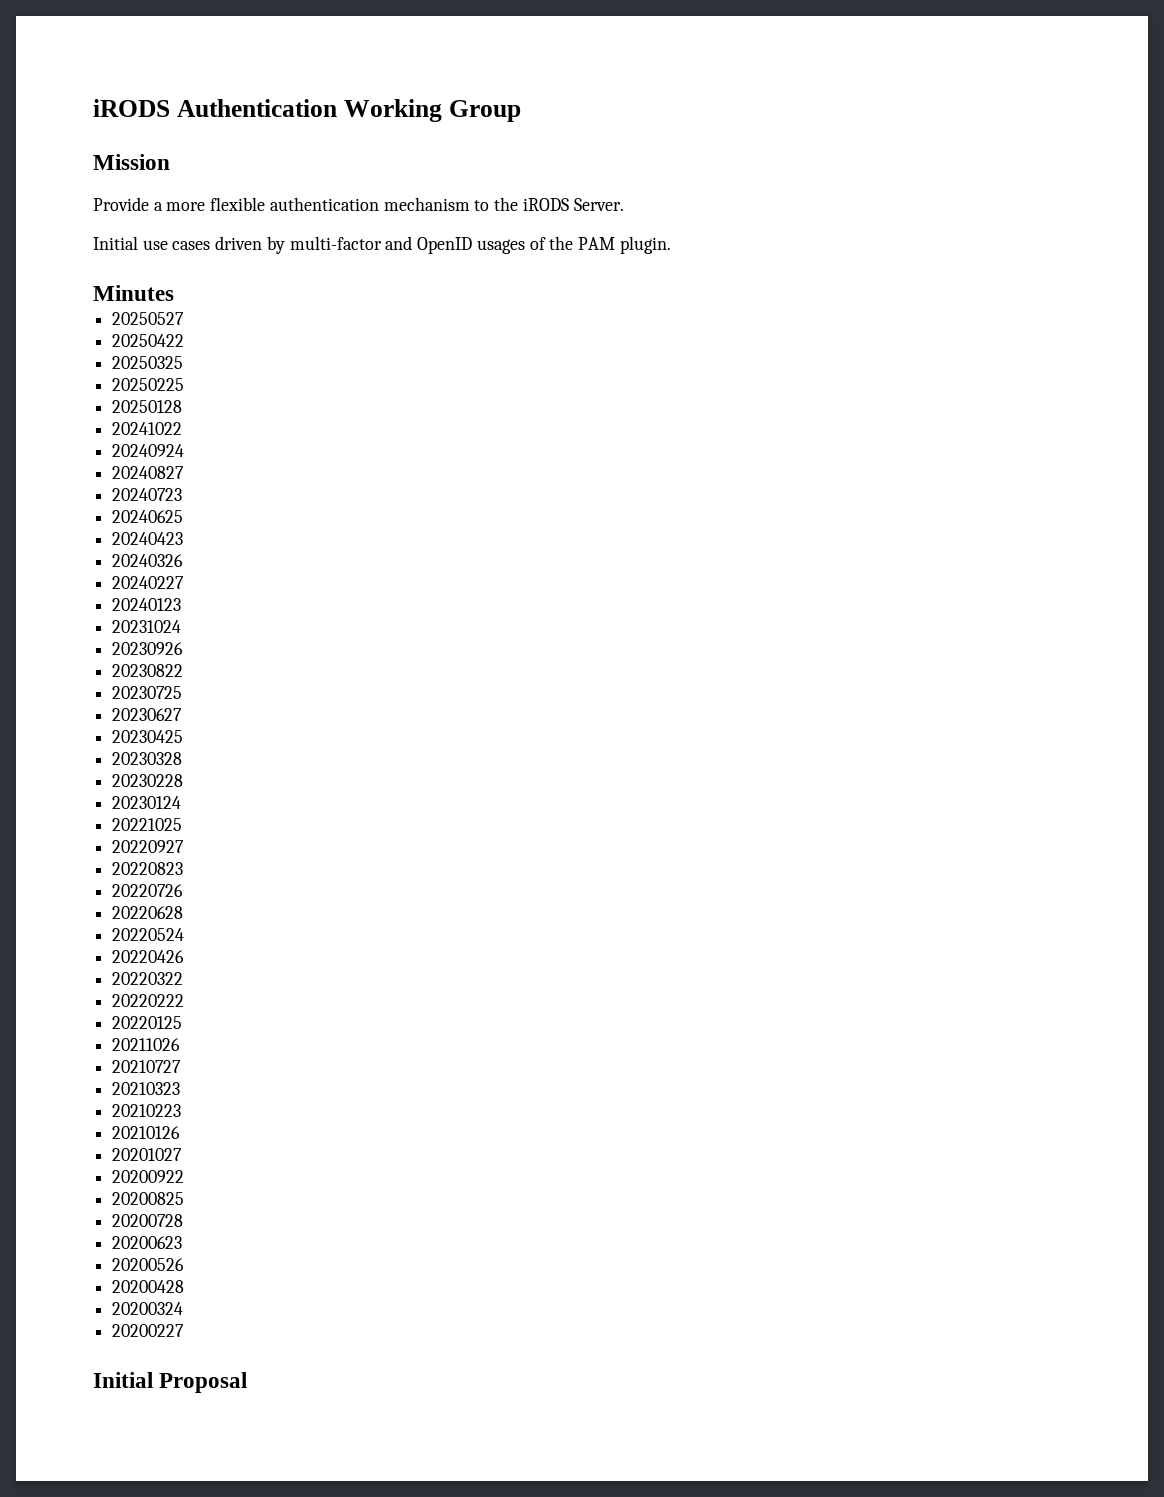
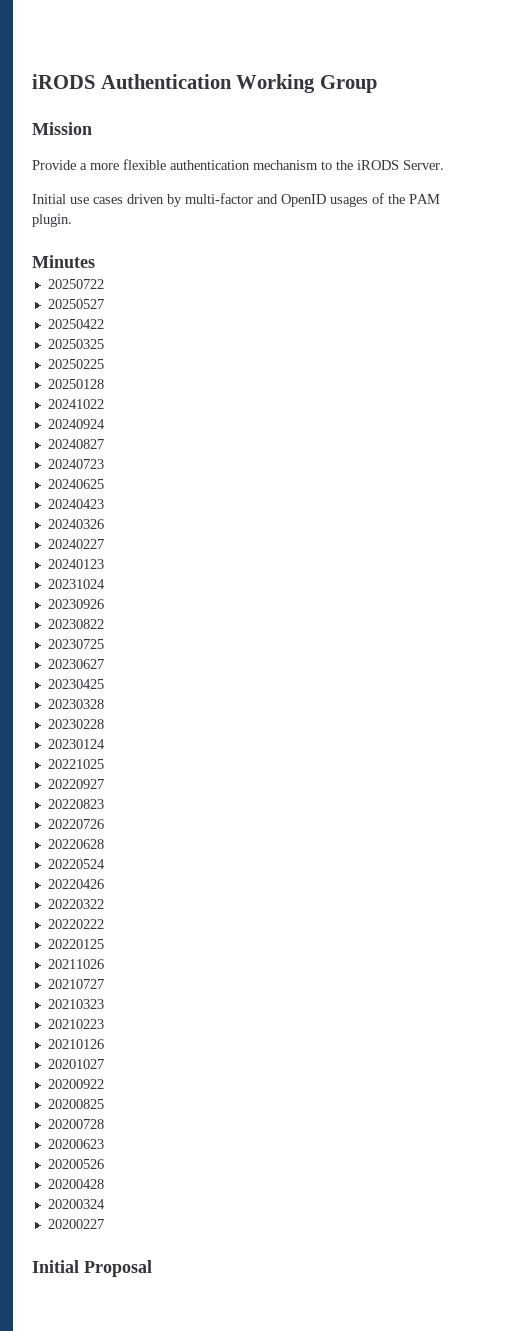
(174, 293) none -> [47,279,104,289] // 20250722

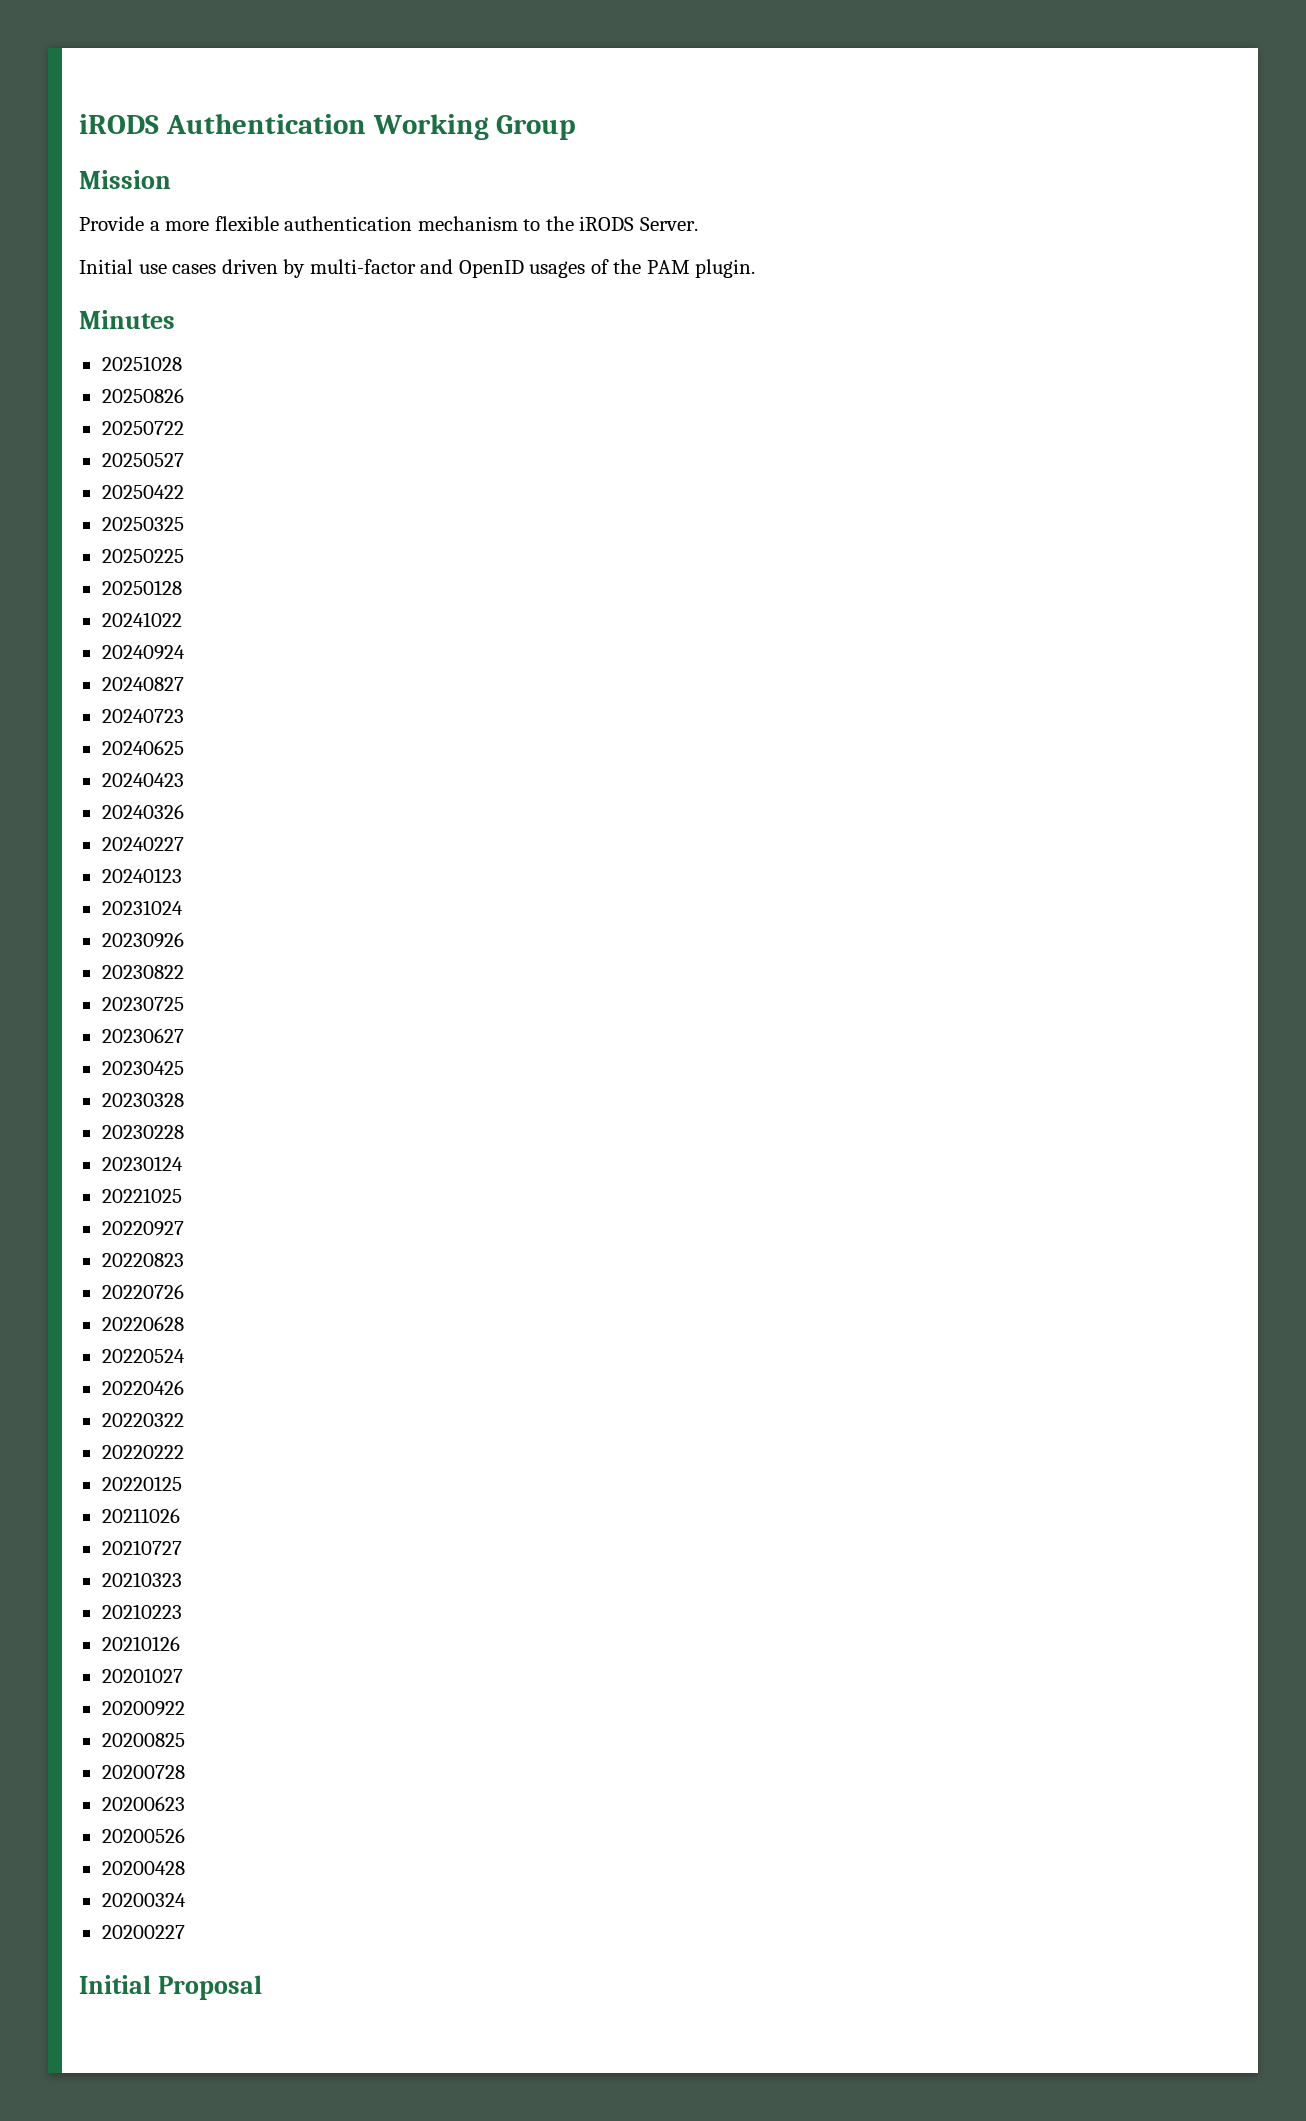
(95, 261) none -> [101,356,182,371] [101,388,184,403] // 20251028 // 20250826

